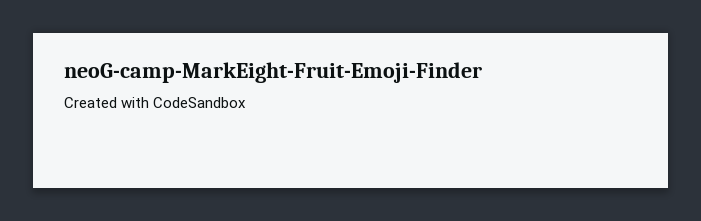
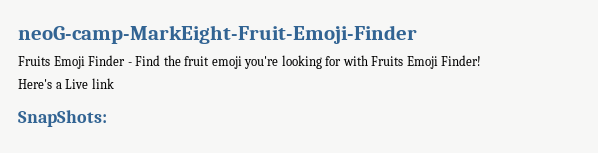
[64,97,247,108] Created with CodeSandbox -> [18,55,482,69] [18,78,114,89] [18,110,107,127] Fruits Emoji Finder - Find the fruit emoji you're looking for with Fruits Emoji Finder! // Here's a Live link // SnapShots:

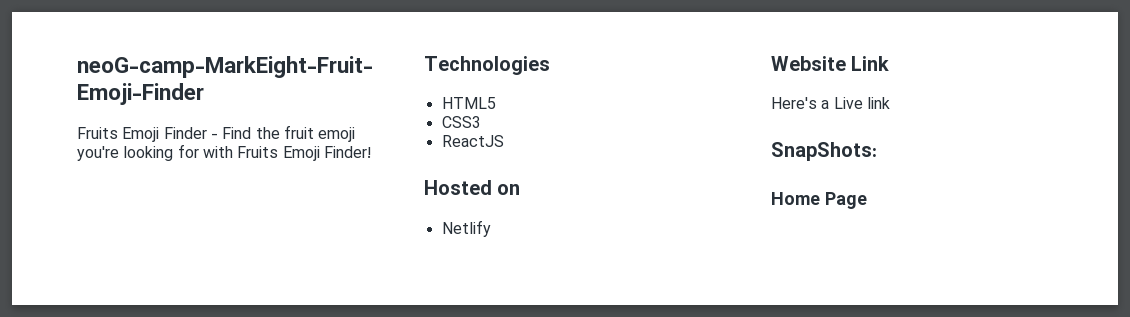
(482, 60) none -> [424,56,550,75] [441,97,496,109] [441,116,481,128] [441,135,504,147] [424,180,521,195] [441,220,491,237] [771,56,890,71] // Technologies // HTML5 // CSS3 // ReactJS // Hosted on // Netlify // Website Link
(107, 118) none -> [771,192,867,209] // Home Page

